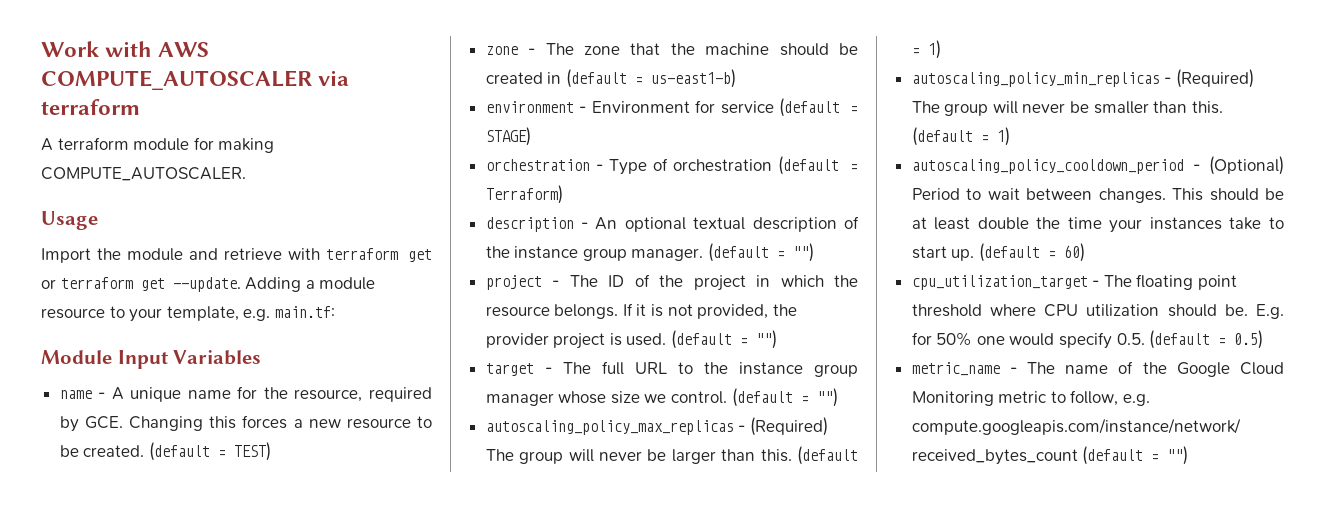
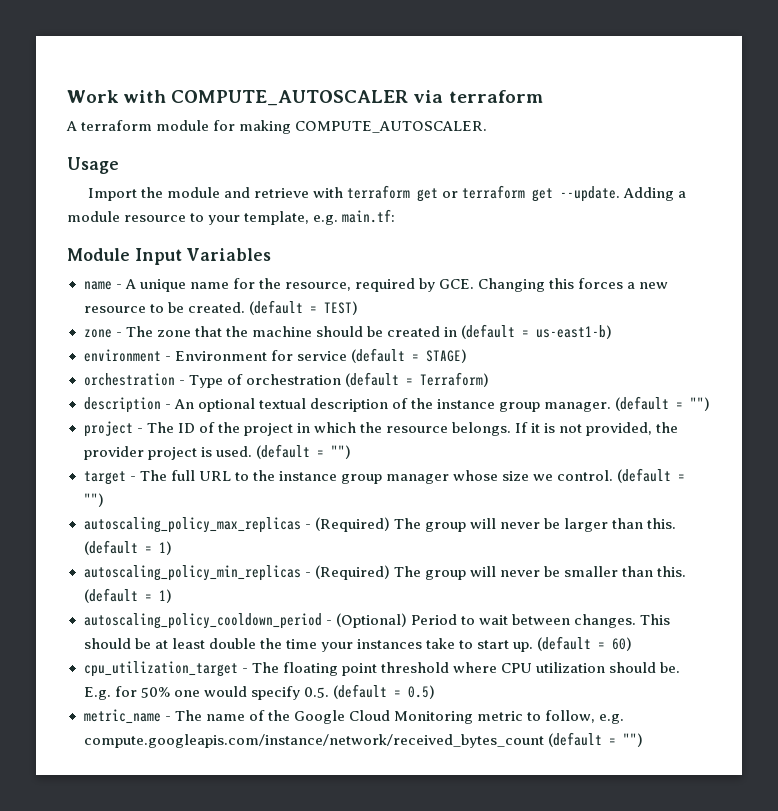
[158,42,210,57] AWS -> (167, 96) none

